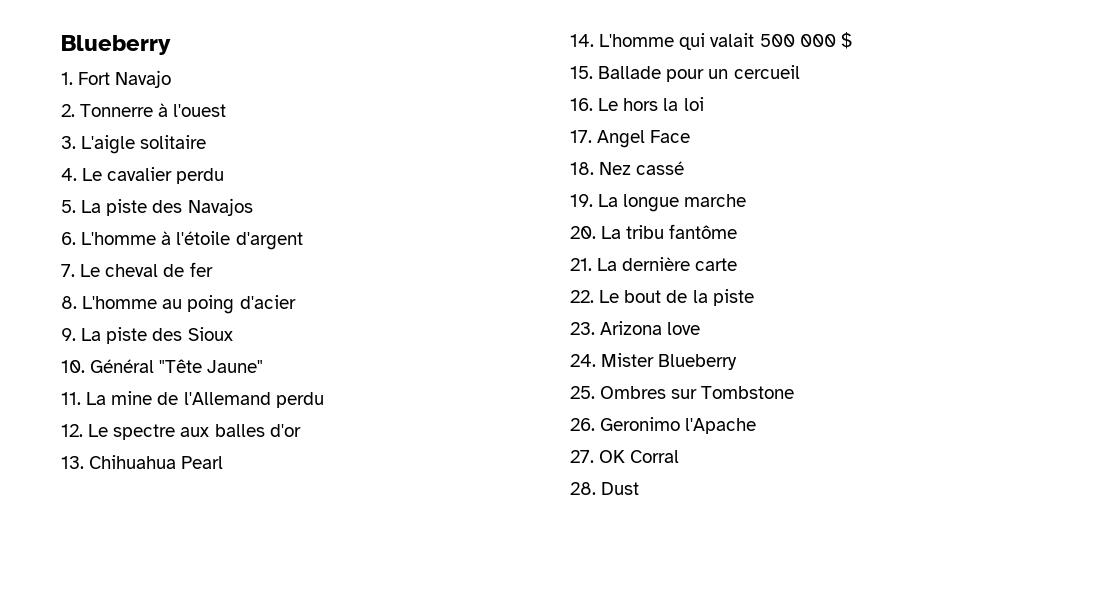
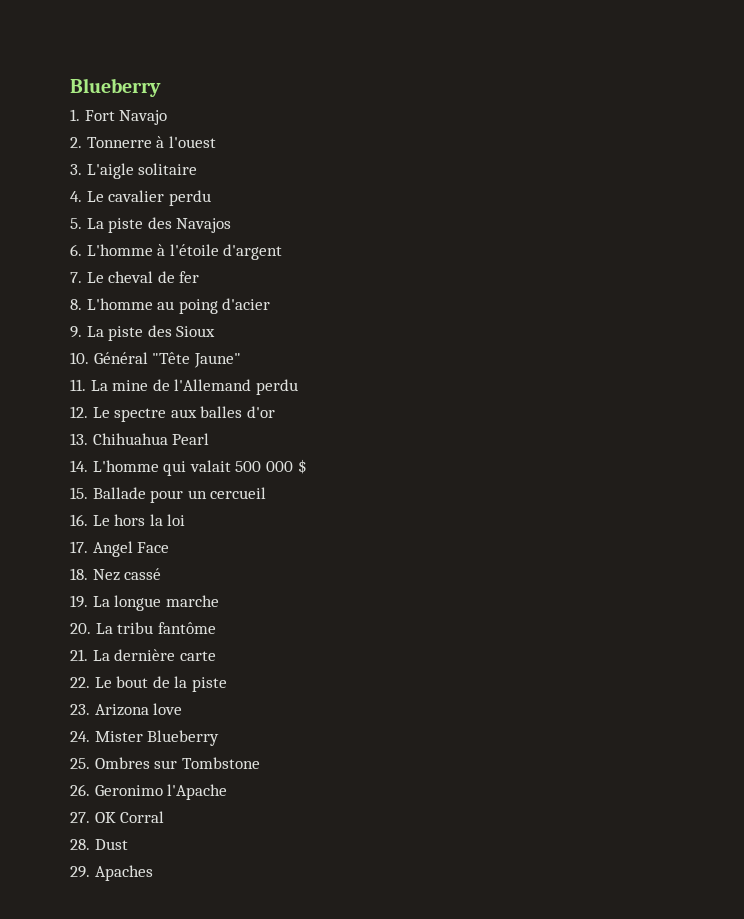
(640, 488) none -> [70,865,153,881] // 29. Apaches

